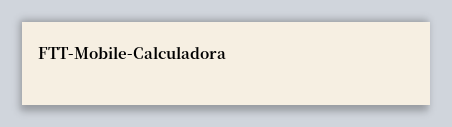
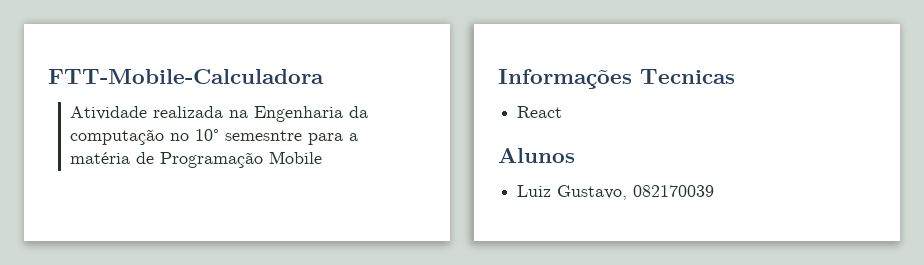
(226, 52) none -> [70,106,369,122] [70,129,359,145] [70,151,323,168] [498,69,735,89] [517,106,563,118] [498,148,575,163] [517,185,715,200] // Atividade realizada na Engenharia da computação no 10° semesntre para a matéria de Programação Mobile // Informações Tecnicas // React // Alunos // Luiz Gustavo, 082170039

